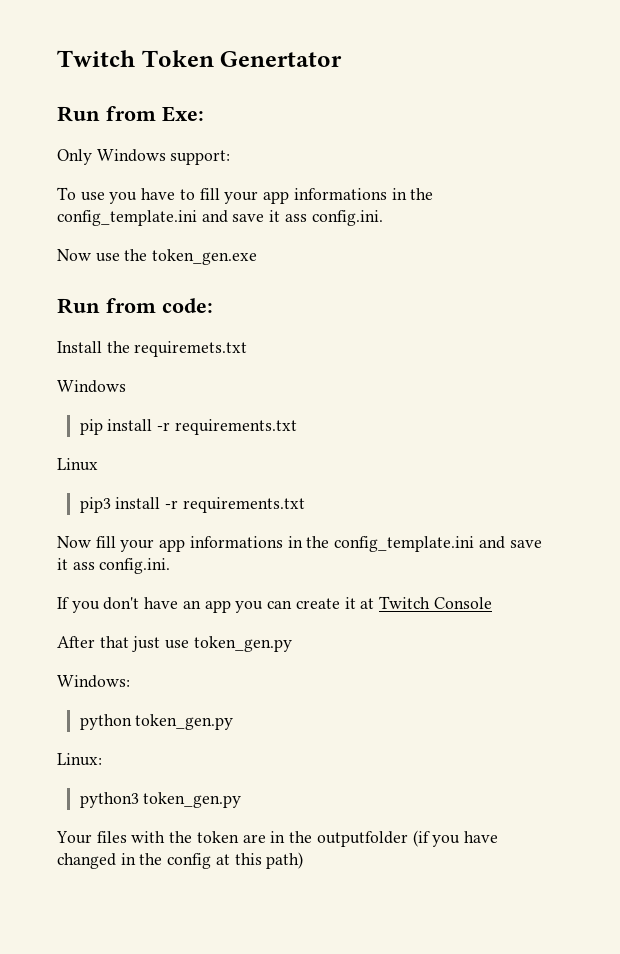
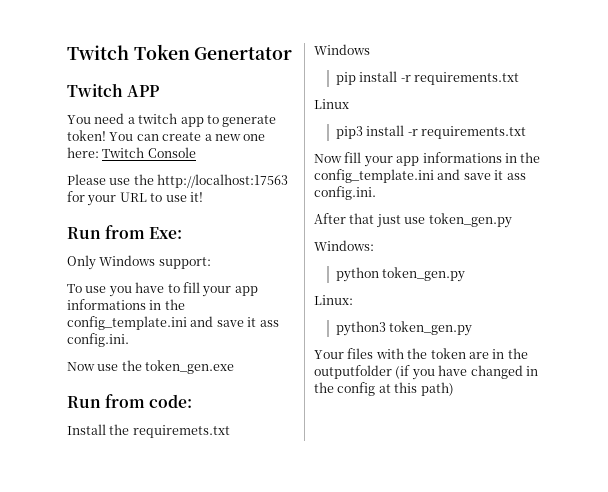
(343, 59) none -> [67,83,160,97] [67,113,277,127] [67,130,266,141] [67,147,196,158] [67,174,289,188] [67,191,203,206] // Twitch APP // You need a twitch app to generate token! You can create a new one here: Twitch Console // Please use the http://localhost:17563 for your URL to use it!
[57,596,492,613] // If you don't have an app you can create it at Twitch Console -> (376, 193) none

